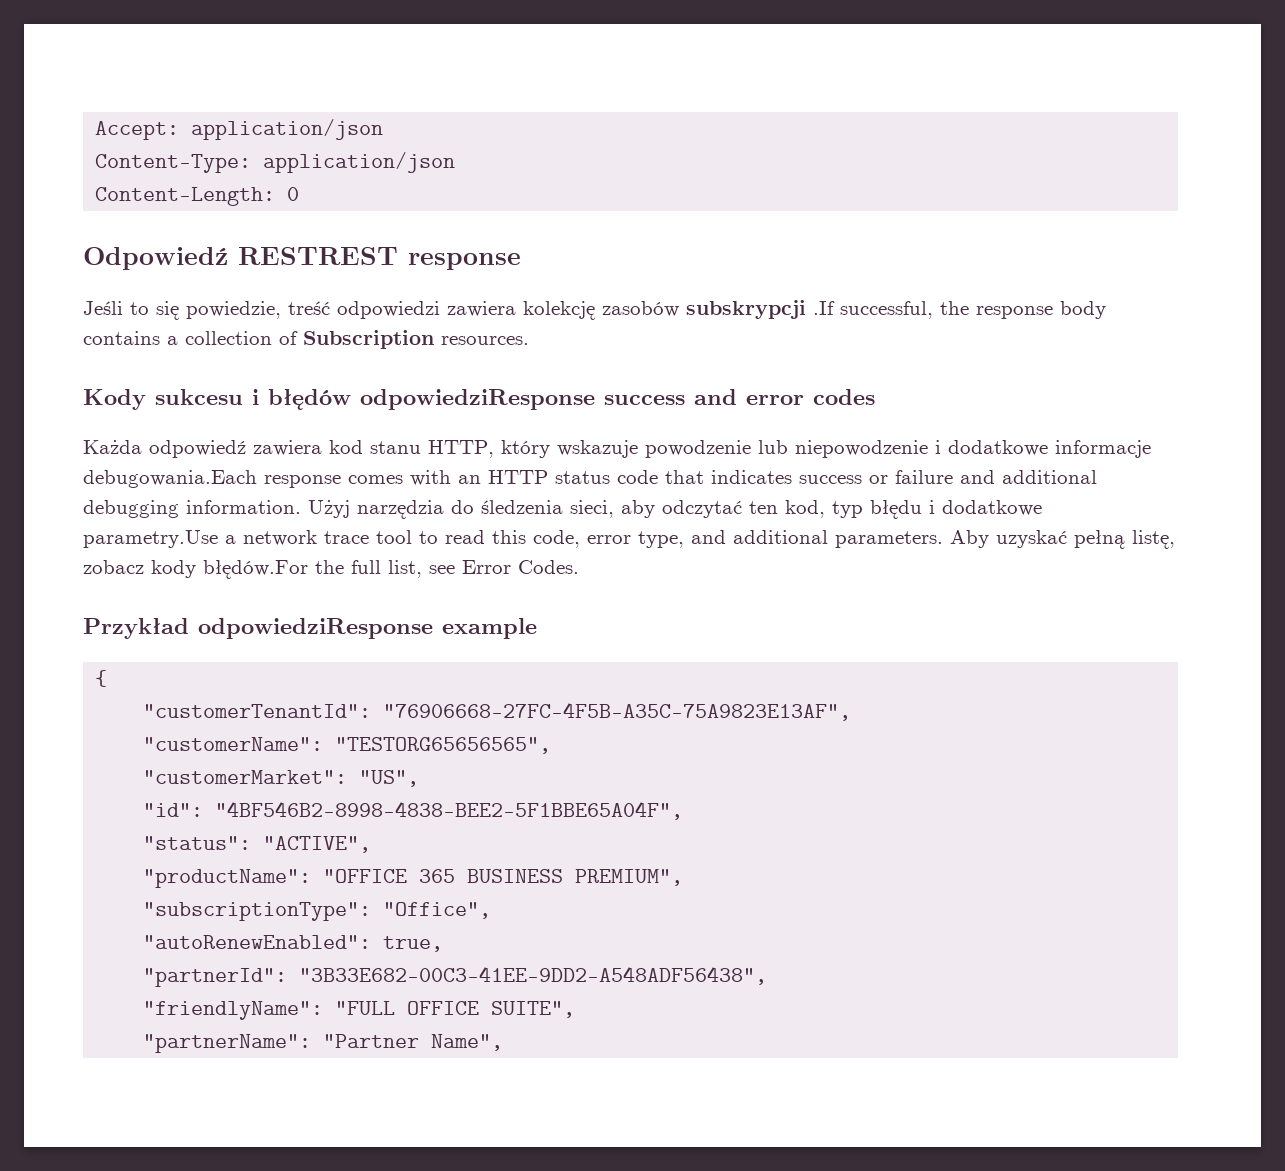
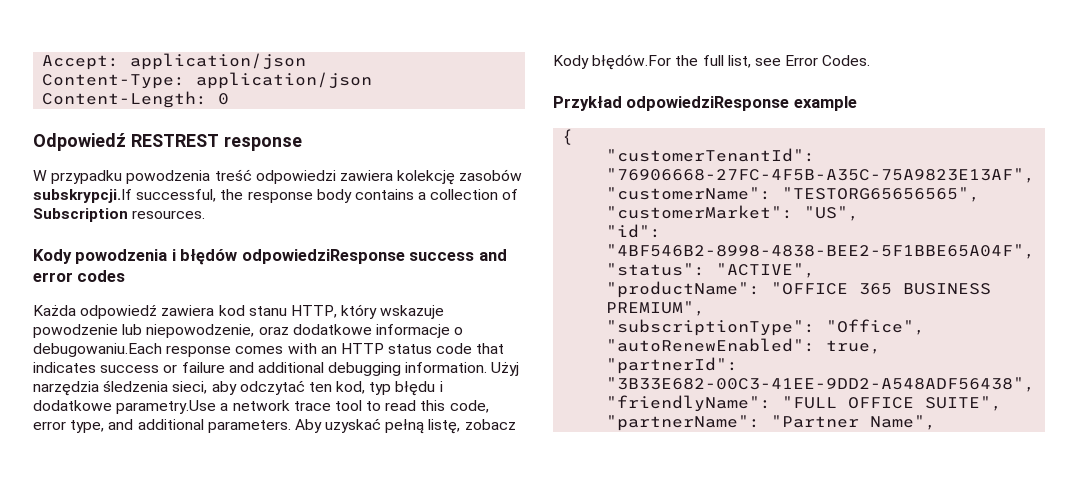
[83,301,281,320] Jeśli to się powiedzie, -> [33,170,211,184] W przypadku powodzenia
[686,300,835,319] subskrypcji .If -> [33,189,132,203] subskrypcji.If
[155,389,243,405] sukcesu -> [75,249,168,264] powodzenia
[795,440,1151,458] [83,470,257,488] niepowodzenie i dodatkowe informacje debugowania.Each -> [146,324,464,338] [33,343,162,357] niepowodzenie, oraz dodatkowe informacje o debugowaniu.Each
[451,500,474,514] do -> (99, 388) none
[151,560,196,578] kody -> [553,55,589,69] Kody

